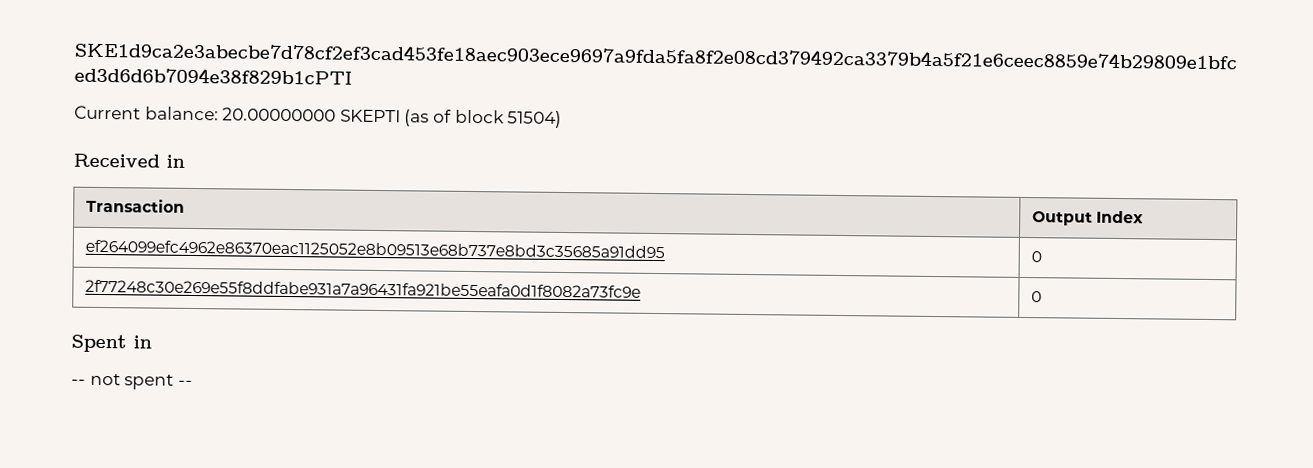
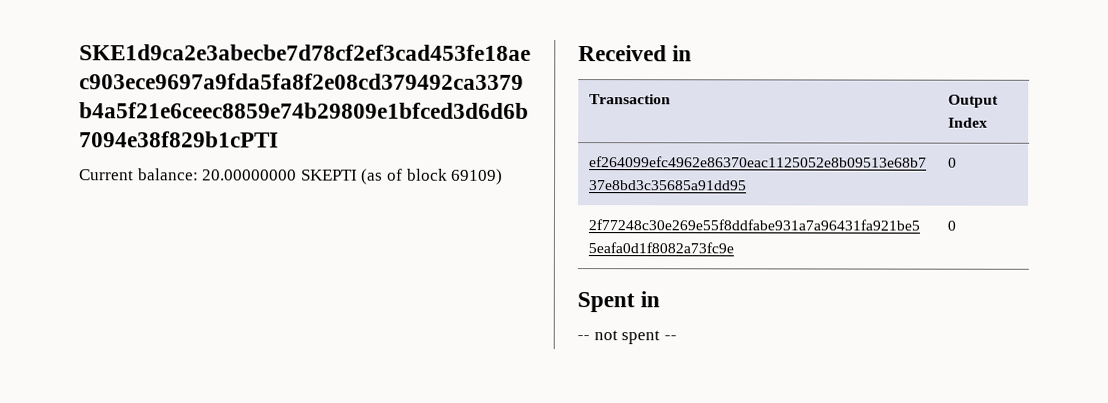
[507,110,563,128] 51504) -> [451,168,504,185] 69109)

